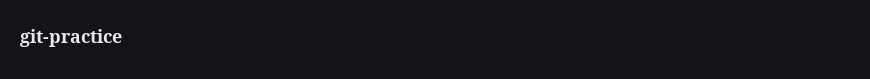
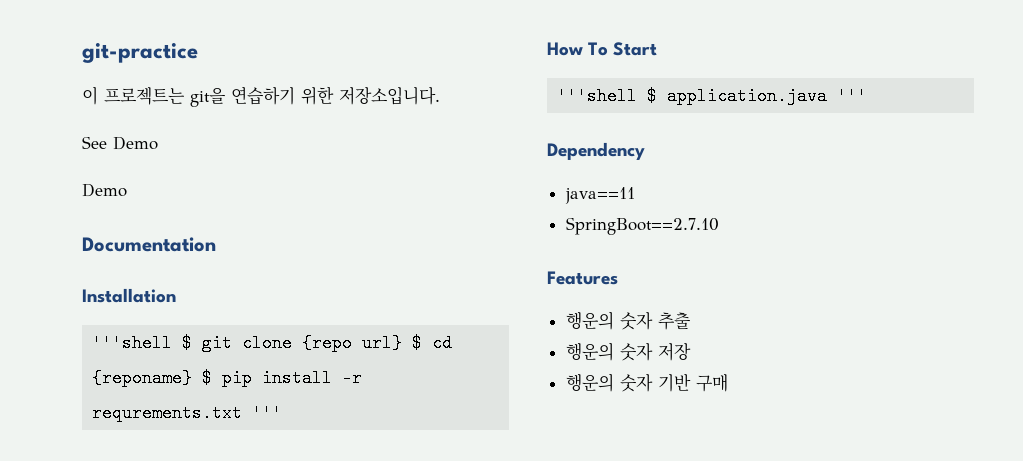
(122, 38) none -> [82,86,440,107] [82,136,158,150] [82,183,127,197] [82,237,216,252] [82,288,176,303] [92,334,453,352] [92,369,363,387] [92,404,283,422] [547,42,658,56] [557,87,868,105] [547,142,645,160] [564,187,635,204] [565,217,719,235] [547,271,618,285] [565,311,691,330] [565,342,691,361] [565,373,728,392] // 이 프로젝트는 git을 연습하기 위한 저장소입니다. // See Demo // Demo // Documentation // Installation // '''shell $ git clone {repo url} $ cd {reponame} $ pip install -r requrements.txt ''' // How To Start // '''shell $ application.java ''' // Dependency // java==11 // SpringBoot==2.7.10 // Features // 행운의 숫자 추출 // 행운의 숫자 저장 // 행운의 숫자 기반 구매

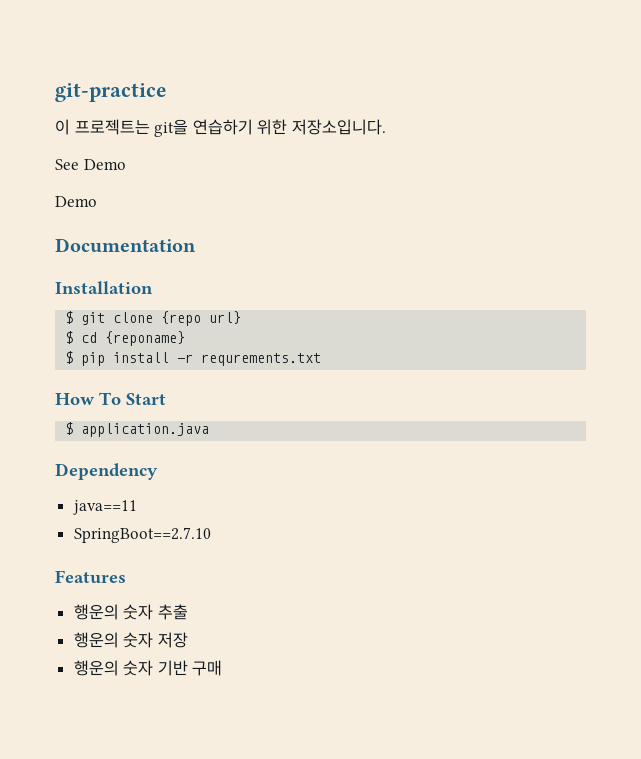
[92,334,173,352] '''shell -> (153, 287) none
(403, 343) none -> (242, 317) //
(193, 378) none -> (186, 338) //
[252,404,283,422] ''' -> (322, 359) none
[557,87,638,105] '''shell -> (166, 399) none
[837,87,868,105] ''' -> (210, 430) none

